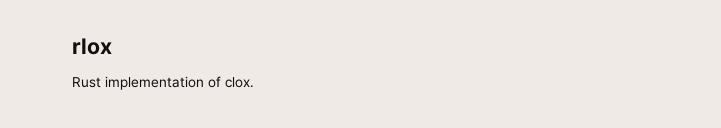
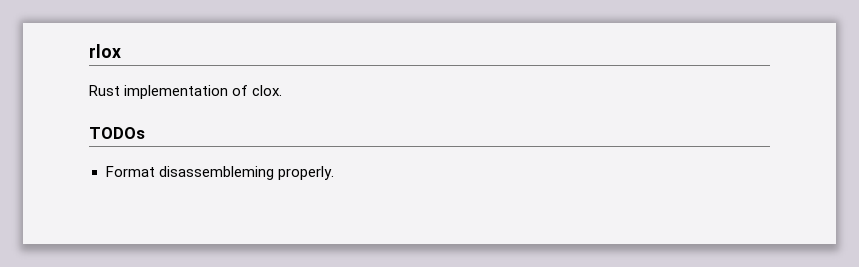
(254, 82) none -> [89,127,145,139] [105,166,334,180] // TODOs // Format disassembleming properly.

